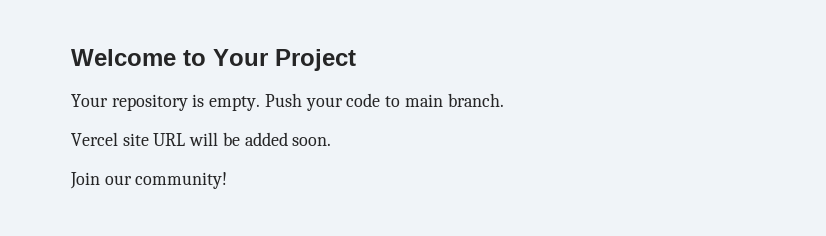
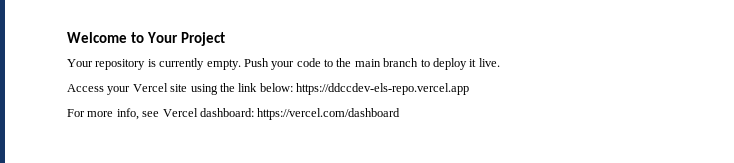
(205, 100) none -> [159,58,205,70] currently
[404,93,504,107] [71,132,332,146] [70,172,228,189] main branch. // Vercel site URL will be added soon. // Join our community! -> [336,58,500,70] [67,83,469,95] [67,108,401,120] the main branch to deploy it live. // Access your Vercel site using the link below: https://ddccdev-els-repo.vercel.app // For more info, see Vercel dashboard: https://vercel.com/dashboard

